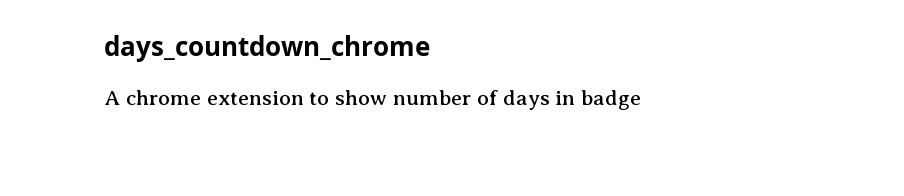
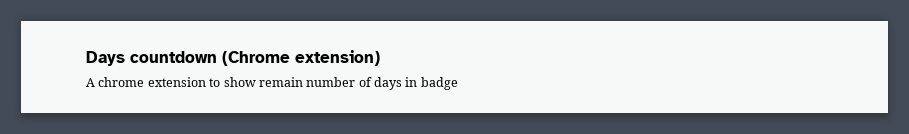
[104,35,430,62] days_countdown_chrome -> [86,50,380,66] Days countdown (Chrome extension)
(388, 97) none -> [258,77,303,87] remain

